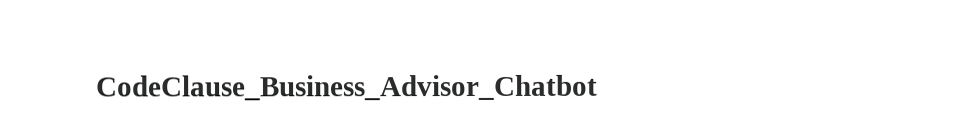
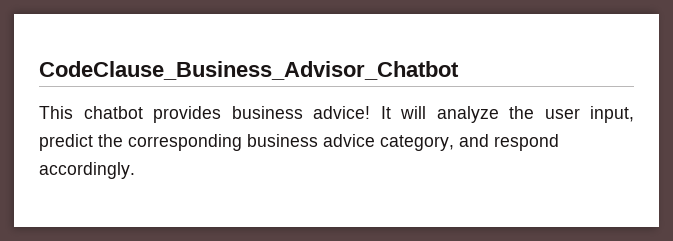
(598, 87) none -> [39,106,634,123] [39,134,559,151] [39,162,135,179] // This chatbot provides business advice! It will analyze the user input, predict the corresponding business advice category, and respond accordingly.

